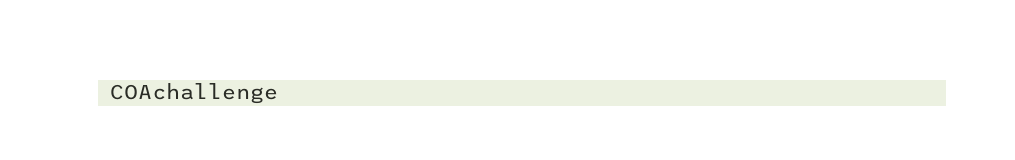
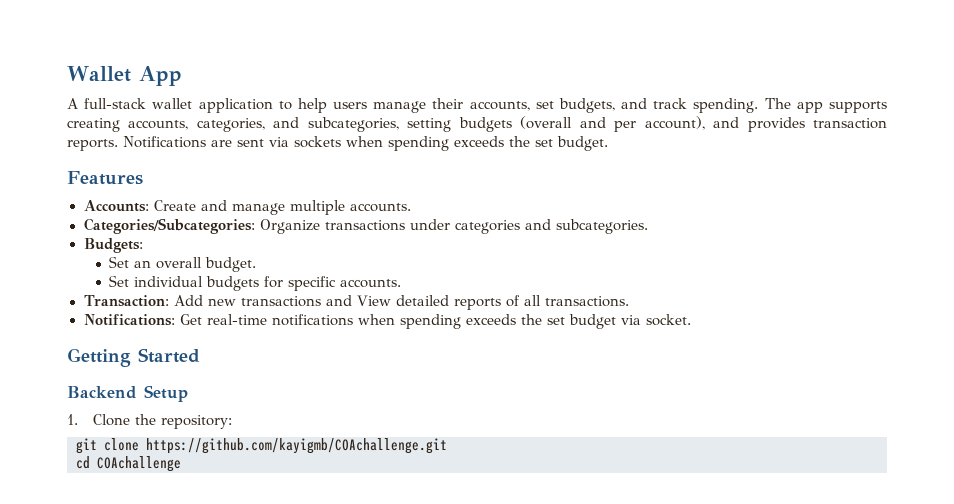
(110, 93) none -> [67,66,182,86] [67,98,887,113] [67,116,887,132] [67,136,608,151] [67,171,143,185] [83,200,411,215] [83,218,648,234] [83,238,143,253] [109,256,257,272] [109,275,402,291] [83,295,630,310] [83,314,691,329] [67,348,200,367] [67,385,188,402] [67,414,232,429] [76,438,447,454] [76,456,90,469] Wallet App // A full-stack wallet application to help users manage their accounts, set budgets, and track spending. The app supports creating accounts, categories, and subcategories, setting budgets (overall and per account), and provides transaction reports. Notifications are sent via sockets when spending exceeds the set budget. // Features // Accounts: Create and manage multiple accounts. // Categories/Subcategories: Organize transactions under categories and subcategories. // Budgets: // Set an overall budget. // Set individual budgets for specific accounts. // Transaction: Add new transactions and View detailed reports of all transactions. // Notifications: Get real-time notifications when spending exceeds the set budget via socket. // Getting Started // Backend Setup // 1. Clone the repository: // git clone https://github.com/kayigmb/COAchallenge.git // cd

